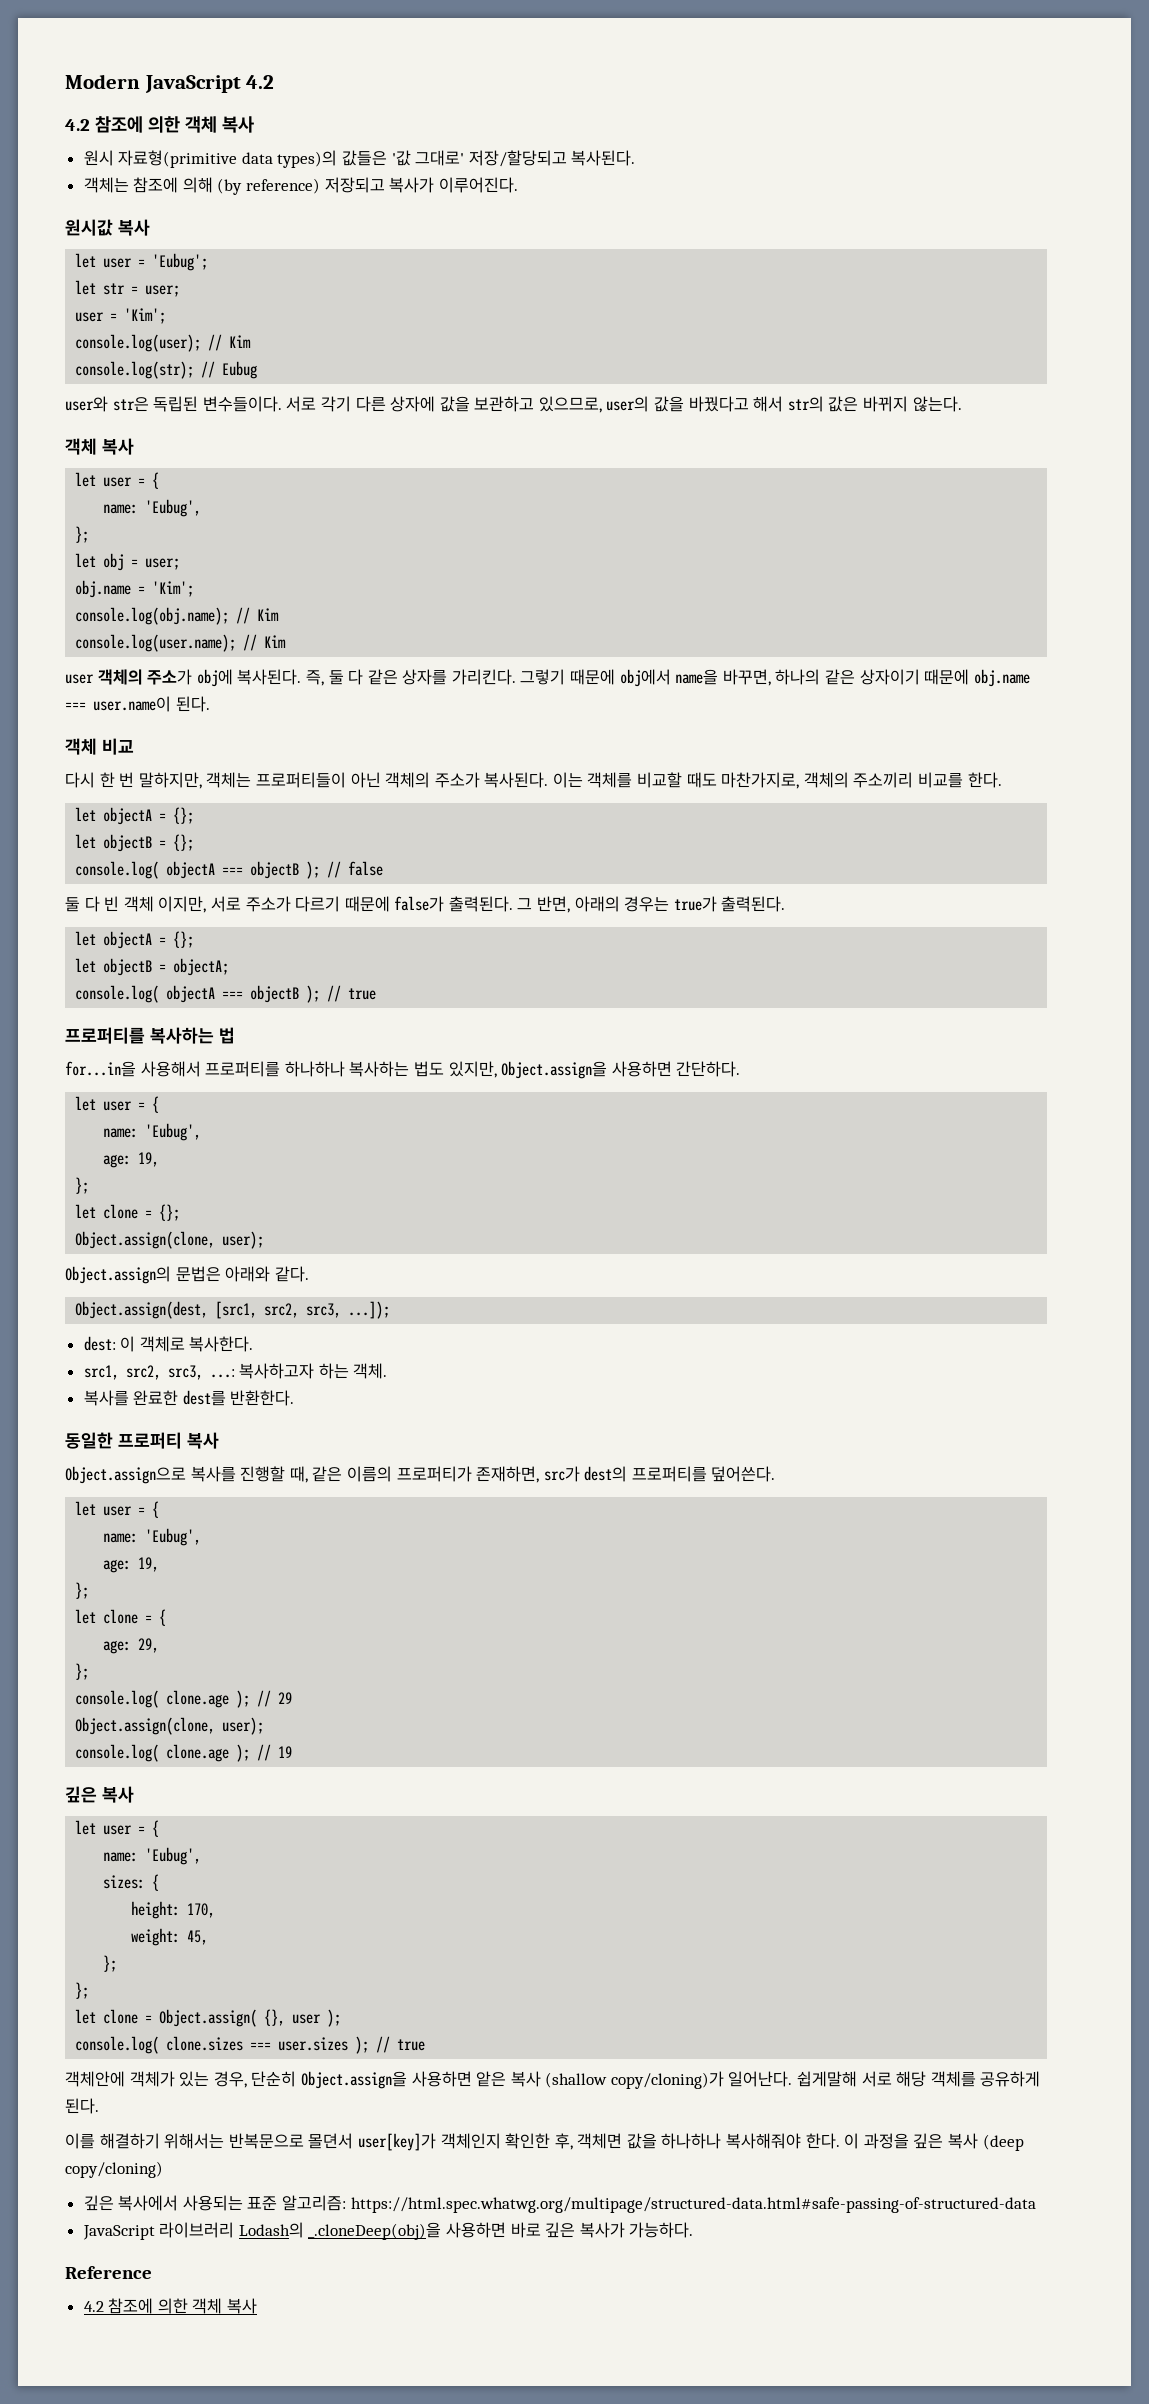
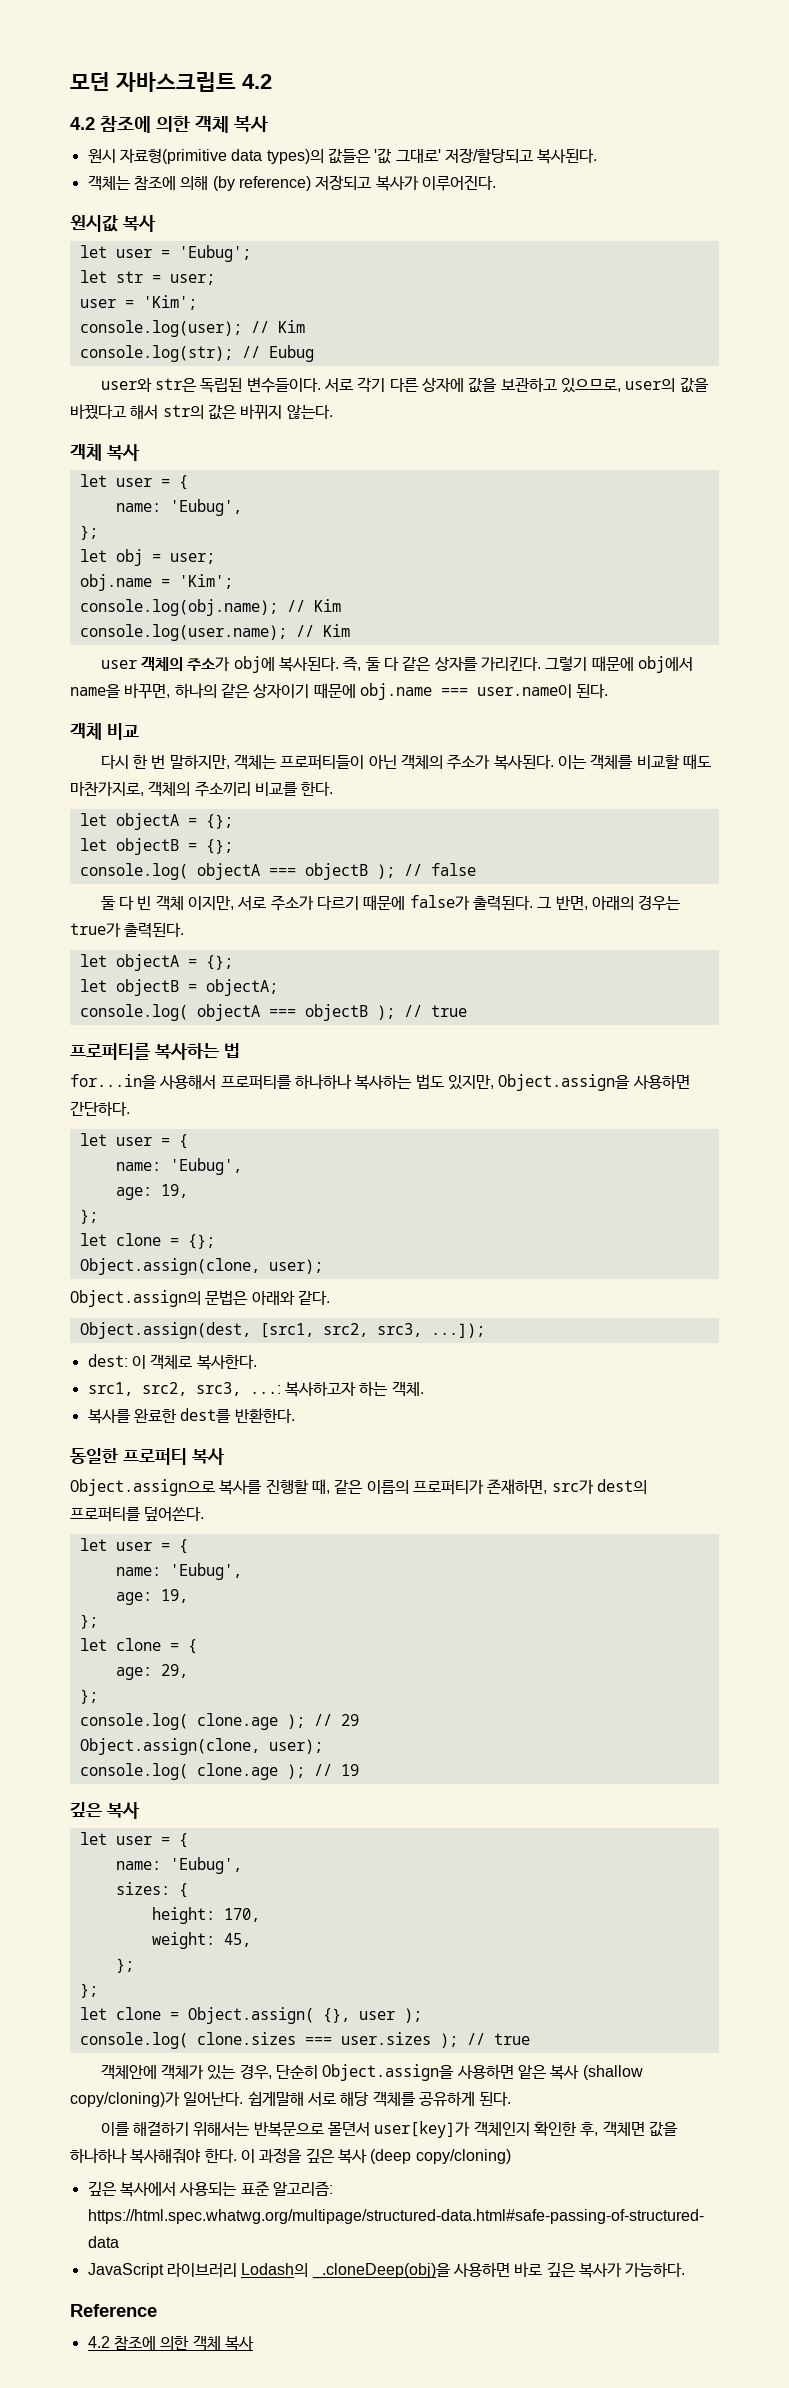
[65,74,241,93] Modern JavaScript -> [70,72,236,92] 모던 자바스크립트

